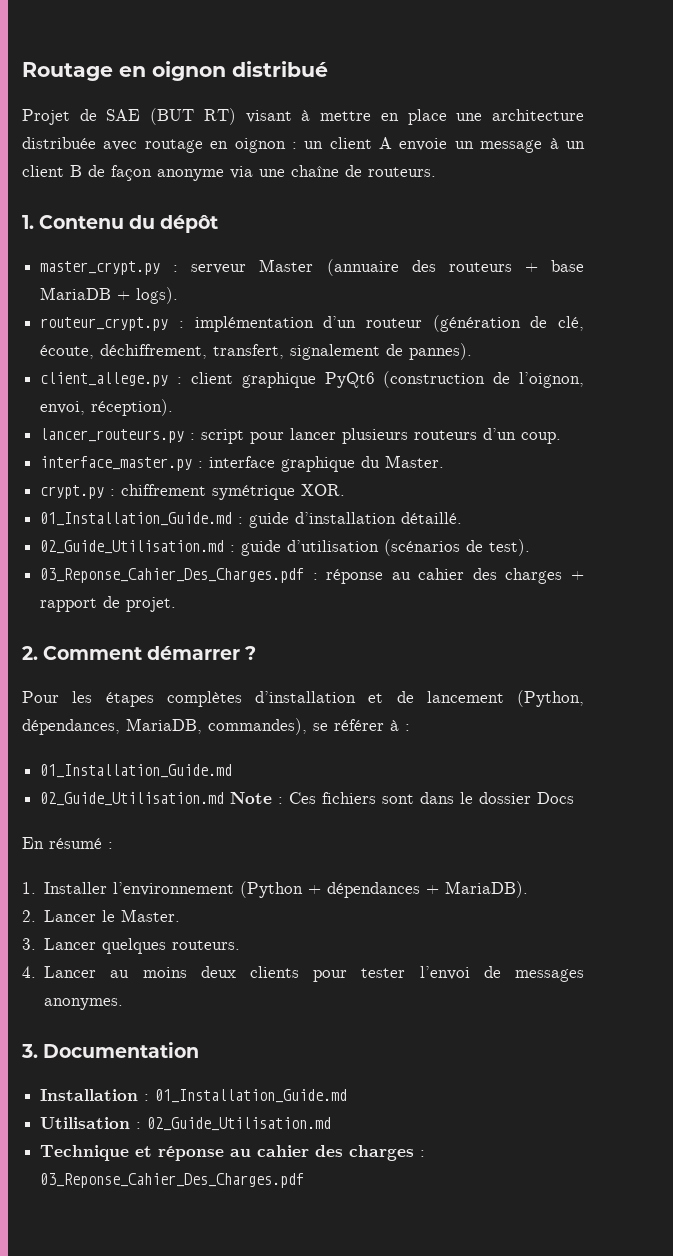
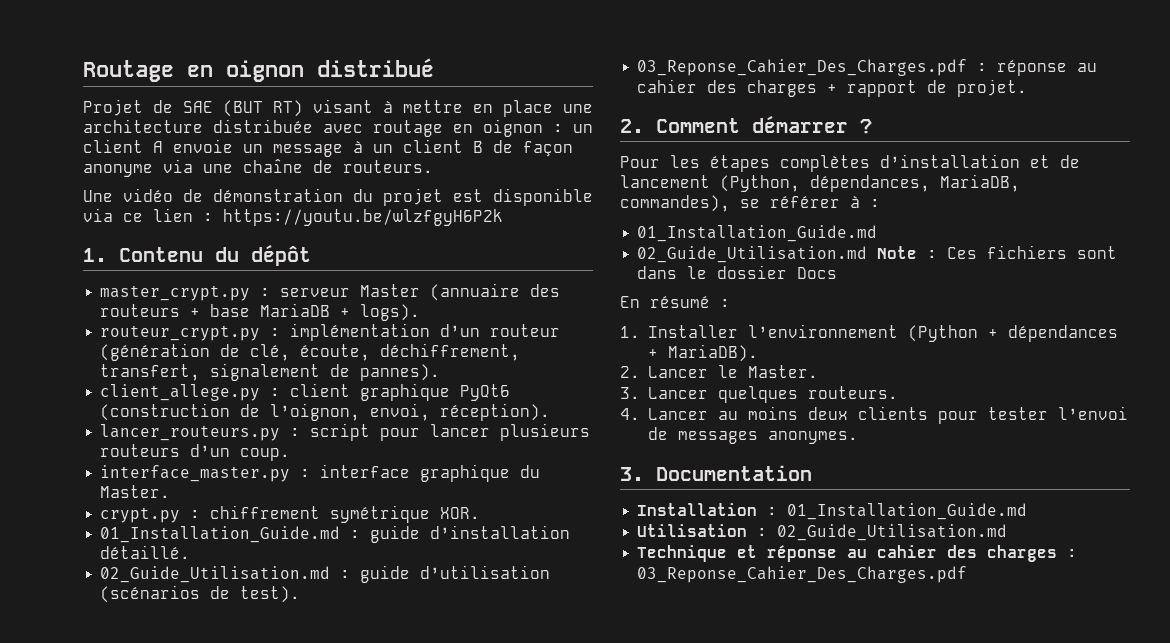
(436, 172) none -> [83,188,593,206] [83,208,503,226] // Une vidéo de démonstration du projet est disponible via ce lien : https://youtu.be/wlzfgyH6P2k

